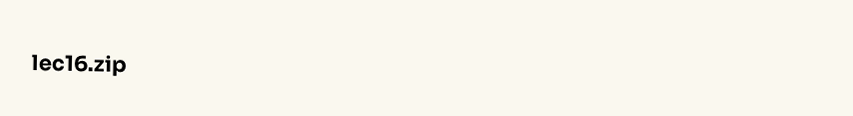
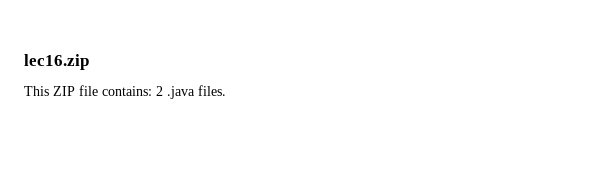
(128, 65) none -> [24,85,226,99] // This ZIP file contains: 2 .java files.

